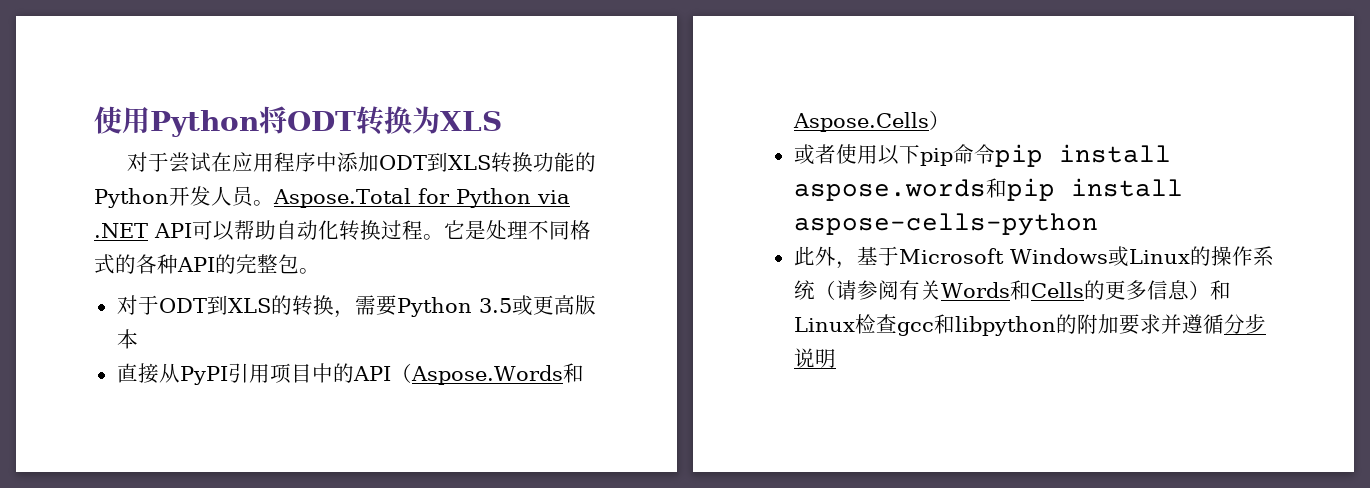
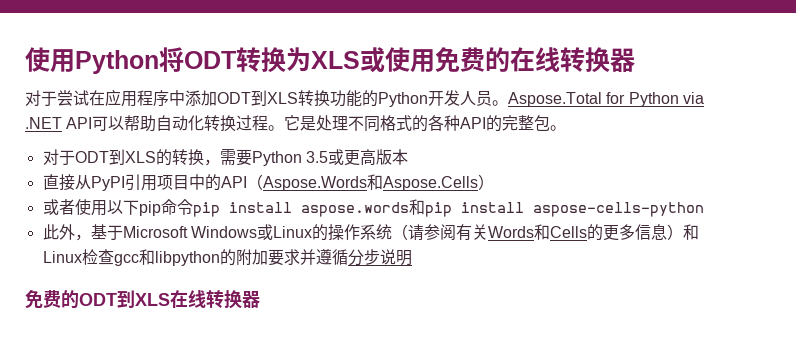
(502, 121) none -> [360,47,635,73] 或使用免费的在线转换器
(836, 358) none -> [25,289,260,309] // 免费的ODT到XLS在线转换器

